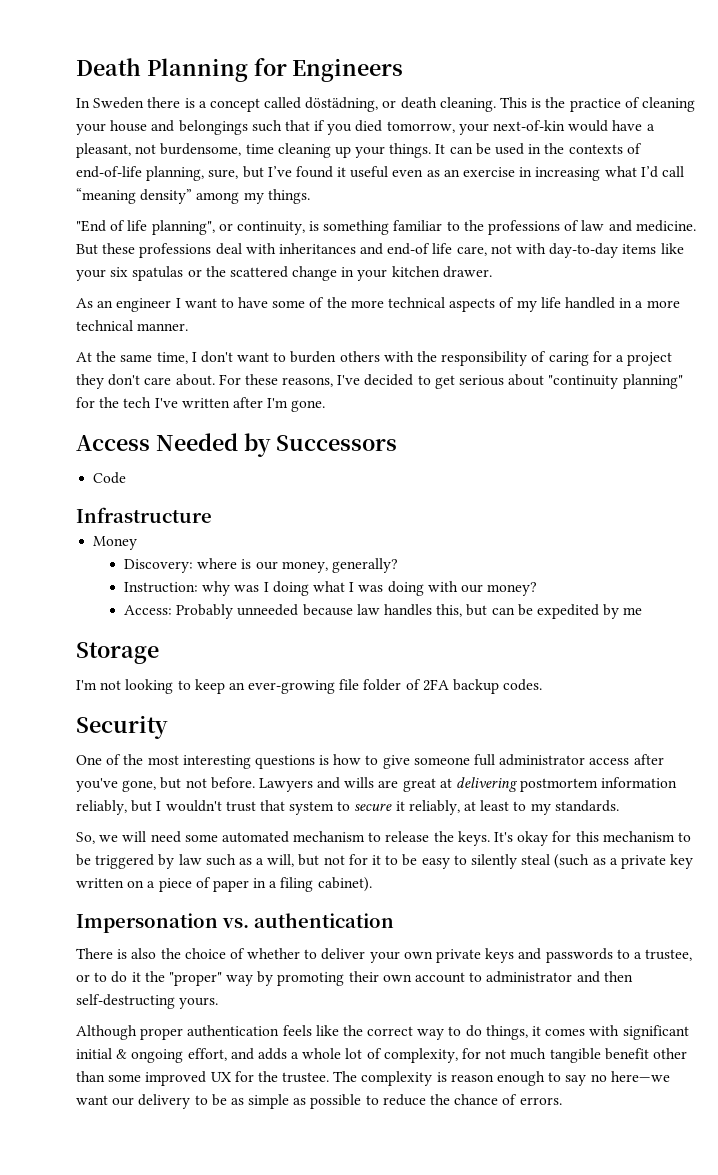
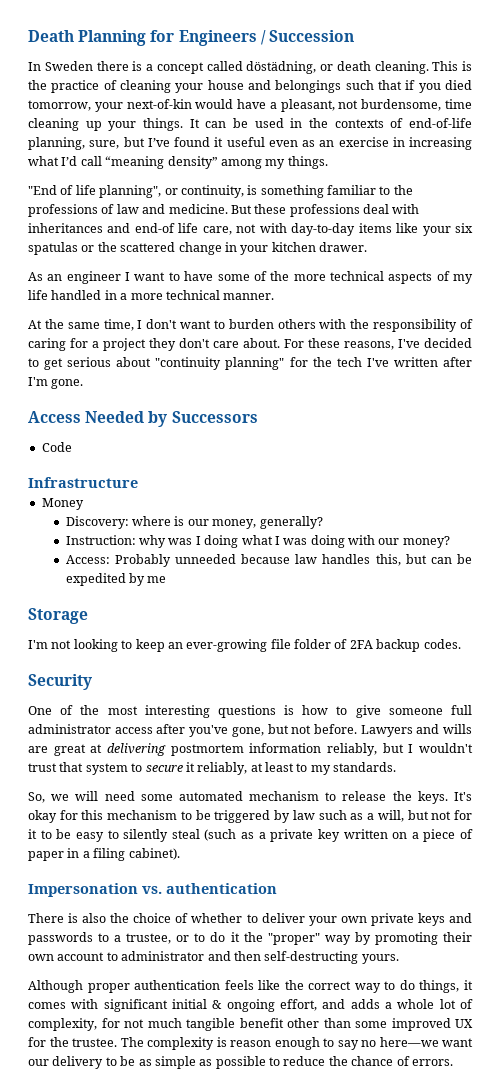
(404, 70) none -> [260,30,354,45] / Succession

